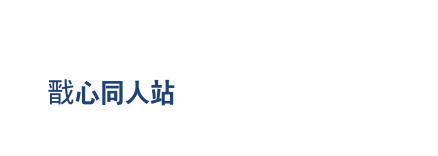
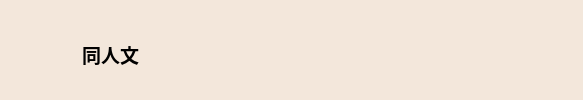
[47,79,175,106] 戬心同人站 -> [82,46,139,66] 同人文

